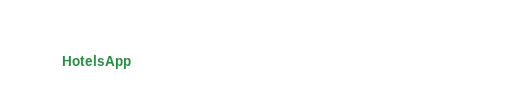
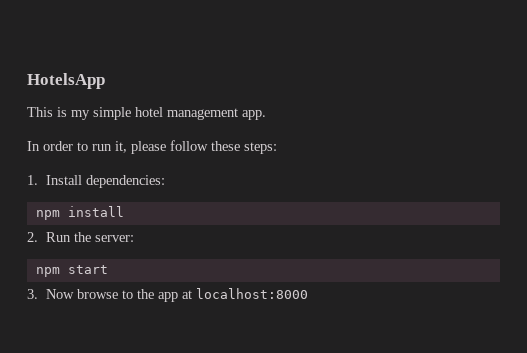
(131, 62) none -> [27,107,266,120] [27,140,277,154] [27,175,166,188] [35,206,124,220] [27,232,135,242] [35,265,108,277] [27,288,309,302] // This is my simple hotel management app. // In order to run it, please follow these steps: // 1. Install dependencies: // npm install // 2. Run the server: // npm start // 3. Now browse to the app at localhost:8000

